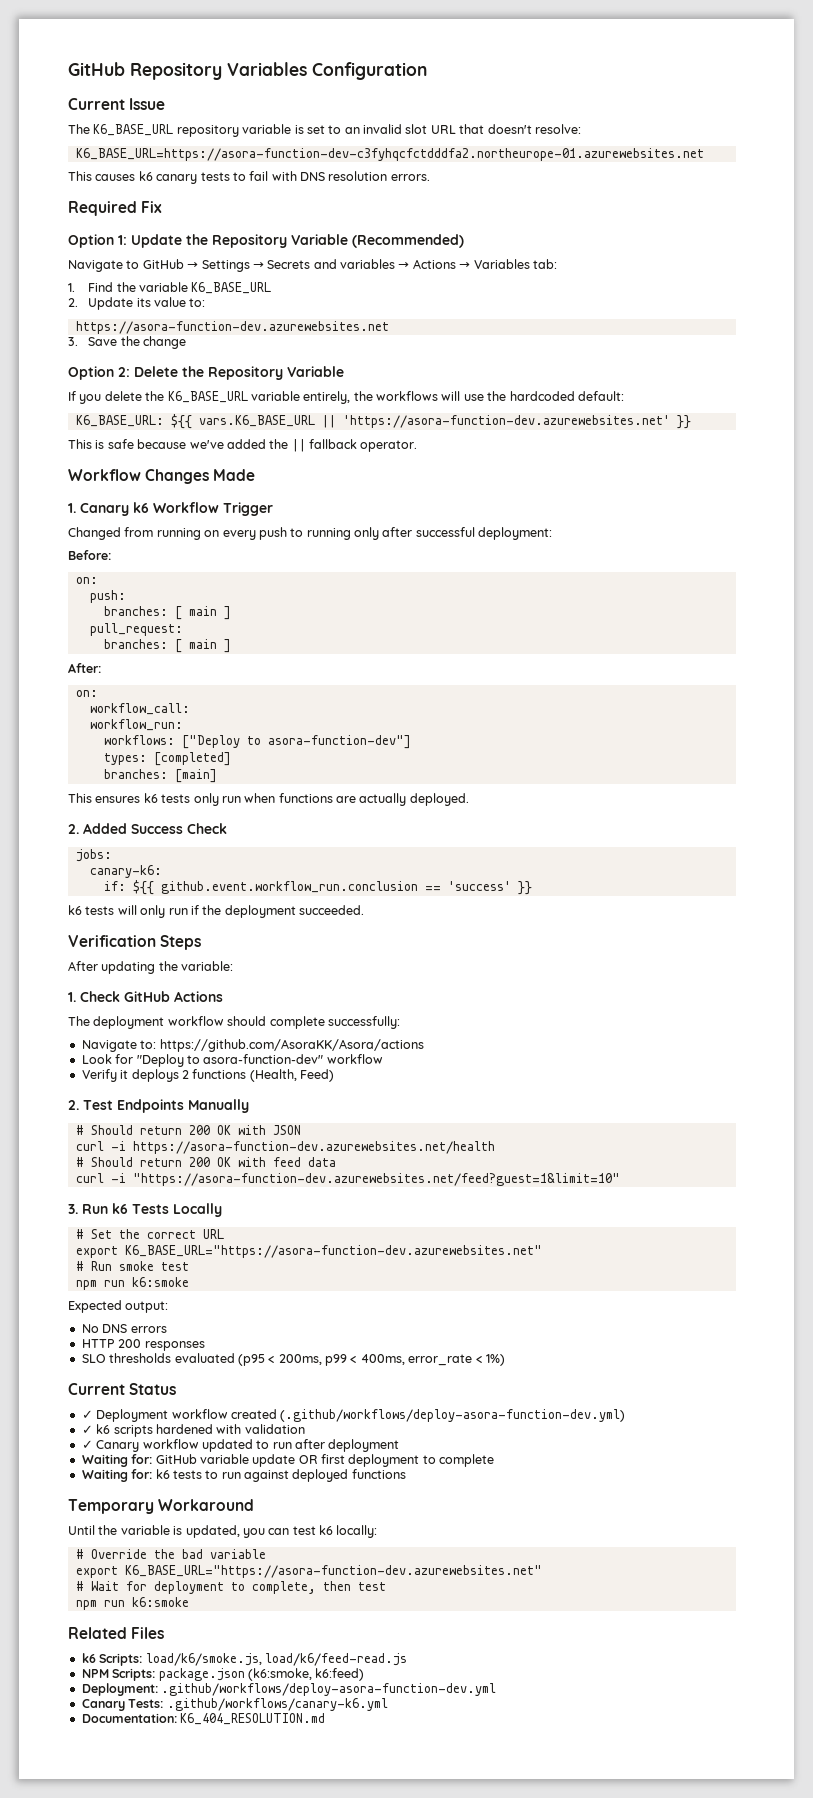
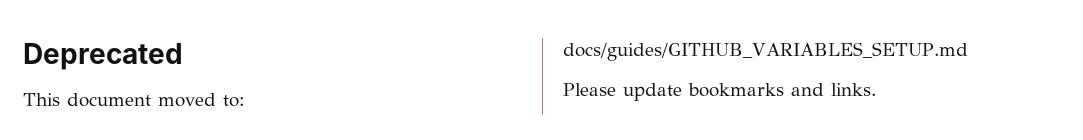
[68,62,427,80] [68,98,166,110] [68,124,581,137] [75,148,704,161] [68,171,430,184] [68,201,163,216] [68,234,464,248] [68,259,557,272] [68,282,272,294] [68,297,206,310] [75,321,389,334] [68,336,187,349] [68,366,344,380] [68,391,624,404] [75,414,691,429] [68,439,418,452] [68,469,256,484] [68,502,273,516] [68,527,553,540] [68,550,111,560] [75,577,98,584] [89,590,126,603] [103,606,231,620] [89,623,183,636] [103,639,231,653] [68,663,101,673] [75,690,98,697] [89,703,190,715] [89,719,183,731] [103,735,411,749] [103,752,231,766] [103,769,217,783] [68,793,469,806] [68,823,227,834] [75,849,112,862] [89,865,162,878] [103,880,532,895] [68,905,364,918] [68,935,202,950] [68,961,234,974] [68,991,223,1002] [68,1016,400,1029] [81,1039,424,1052] [81,1054,383,1067] [81,1069,334,1082] [68,1099,249,1113] [75,1125,301,1135] [75,1141,495,1154] [75,1157,336,1167] [75,1173,620,1186] [68,1203,222,1217] [75,1229,224,1239] [75,1245,542,1258] [75,1261,189,1271] [75,1277,189,1290] [68,1300,169,1313] [81,1324,167,1333] [81,1339,205,1351] [81,1353,505,1366] [68,1383,177,1395] [81,1409,626,1422] [81,1424,305,1437] [81,1439,400,1452] [81,1454,495,1467] [81,1469,406,1482] [68,1499,255,1514] [68,1525,378,1538] [75,1549,266,1559] [75,1565,542,1578] [75,1581,386,1594] [75,1597,189,1610] [68,1627,165,1639] [81,1653,407,1666] [81,1668,365,1681] [81,1683,497,1696] [81,1698,388,1711] [81,1713,326,1725] GitHub Repository Variables Configuration // Current Issue // The K6_BASE_URL repository variable is set to an invalid slot URL that doesn't resolve: // K6_BASE_URL=https://asora-function-dev-c3fyhqcfctdddfa2.northeurope-01.azurewebsites.net // This causes k6 canary tests to fail with DNS resolution errors. // Required Fix // Option 1: Update the Repository Variable (Recommended) // Navigate to GitHub → Settings → Secrets and variables → Actions → Variables tab: // 1. Find the variable K6_BASE_URL // 2. Update its value to: // https://asora-function-dev.azurewebsites.net // 3. Save the change // Option 2: Delete the Repository Variable // If you delete the K6_BASE_URL variable entirely, the workflows will use the hardcoded default: // K6_BASE_URL: ${{ vars.K6_BASE_URL || 'https://asora-function-dev.azurewebsites.net' }} // This is safe because we've added the || fallback operator. // Workflow Changes Made // 1. Canary k6 Workflow Trigger // Changed from running on every push to running only after successful deployment: // Before: // on: // push: // branches: [ main ] // pull_request: // branches: [ main ] // After: // on: // workflow_call: // workflow_run: // workflows: ["Deploy to asora-function-dev"] // types: [completed] // branches: [main] // This ensures k6 tests only run when functions are actually deployed. // 2. Added Success Check // jobs: // canary-k6: // if: ${{ github.event.workflow_run.conclusion == 'success' }} // k6 tests will only run if the deployment succeeded. // Verification Steps // After updating the variable: // 1. Check GitHub Actions // The deployment workflow should complete successfully: // Navigate to: https://github.com/AsoraKK/Asora/actions // Look for "Deploy to asora-function-dev" workflow // Verify it deploys 2 functions (Health, Feed) // 2. Test Endpoints Manually // # Should return 200 OK with JSON // curl -i https://asora-function-dev.azurewebsites.net/health // # Should return 200 OK with feed data // curl -i "https://asora-function-dev.azurewebsites.net/feed?guest=1&limit=10" // 3. Run k6 Tests Locally // # Set the correct URL // export K6_BASE_URL="https://asora-function-dev.azurewebsites.net" // # Run smoke test // npm run k6:smoke // Expected output: // No DNS errors // HTTP 200 responses // SLO thresholds evaluated (p95 < 200ms, p99 < 400ms, error_rate < 1%) // Current Status // ✓ Deployment workflow created (.github/workflows/deploy-asora-function-dev.yml) // ✓ k6 scripts hardened with validation // ✓ Canary workflow updated to run after deployment // Waiting for: GitHub variable update OR first deployment to complete // Waiting for: k6 tests to run against deployed functions // Temporary Workaround // Until the variable is updated, you can test k6 locally: // # Override the bad variable // export K6_BASE_URL="https://asora-function-dev.azurewebsites.net" // # Wait for deployment to complete, then test // npm run k6:smoke // Related Files // k6 Scripts: load/k6/smoke.js, load/k6/feed-read.js // NPM Scripts: package.json (k6:smoke, k6:feed) // Deployment: .github/workflows/deploy-asora-function-dev.yml // Canary Tests: .github/workflows/canary-k6.yml // Documentation: K6_404_RESOLUTION.md -> [23,43,183,70] [23,93,245,107] [563,42,968,61] [563,83,876,101] Deprecated // This document moved to: docs/guides/GITHUB_VARIABLES_SETUP.md // Please update bookmarks and links.

